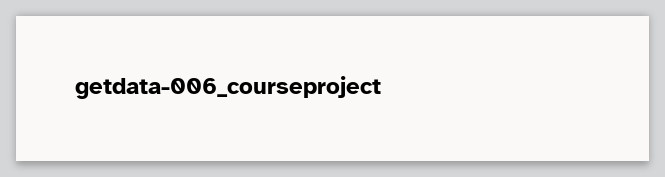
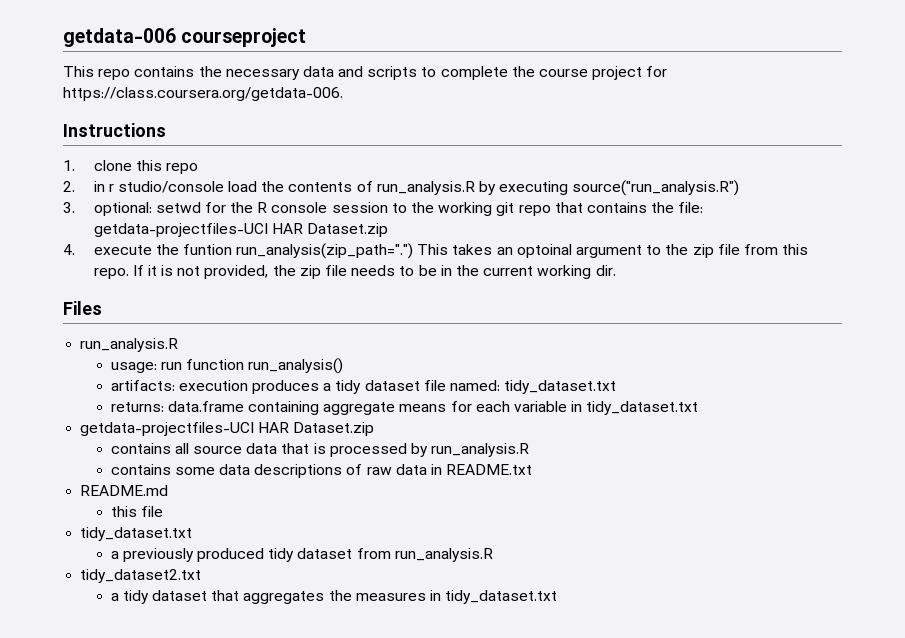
[75,76,381,99] getdata-006_courseproject -> [63,28,307,47] [63,66,668,80] [63,87,343,101] [63,123,166,137] [63,160,198,174] [63,180,740,196] [63,202,704,216] [93,223,388,237] [63,243,809,259] [93,265,616,279] [63,301,102,315] [80,338,179,352] [110,358,344,374] [110,380,617,394] [110,401,699,415] [80,422,375,436] [110,443,530,457] [110,464,533,478] [80,485,169,496] [110,506,163,517] [80,527,193,541] [110,548,493,562] [80,569,202,583] [110,590,558,604] getdata-006 courseproject // This repo contains the necessary data and scripts to complete the course project for https://class.coursera.org/getdata-006. // Instructions // 1. clone this repo // 2. in r studio/console load the contents of run_analysis.R by executing source("run_analysis.R") // 3. optional: setwd for the R console session to the working git repo that contains the file: getdata-projectfiles-UCI HAR Dataset.zip // 4. execute the funtion run_analysis(zip_path=".") This takes an optoinal argument to the zip file from this repo. If it is not provided, the zip file needs to be in the current working dir. // Files // run_analysis.R // usage: run function run_analysis() // artifacts: execution produces a tidy dataset file named: tidy_dataset.txt // returns: data.frame containing aggregate means for each variable in tidy_dataset.txt // getdata-projectfiles-UCI HAR Dataset.zip // contains all source data that is processed by run_analysis.R // contains some data descriptions of raw data in README.txt // README.md // this file // tidy_dataset.txt // a previously produced tidy dataset from run_analysis.R // tidy_dataset2.txt // a tidy dataset that aggregates the measures in tidy_dataset.txt

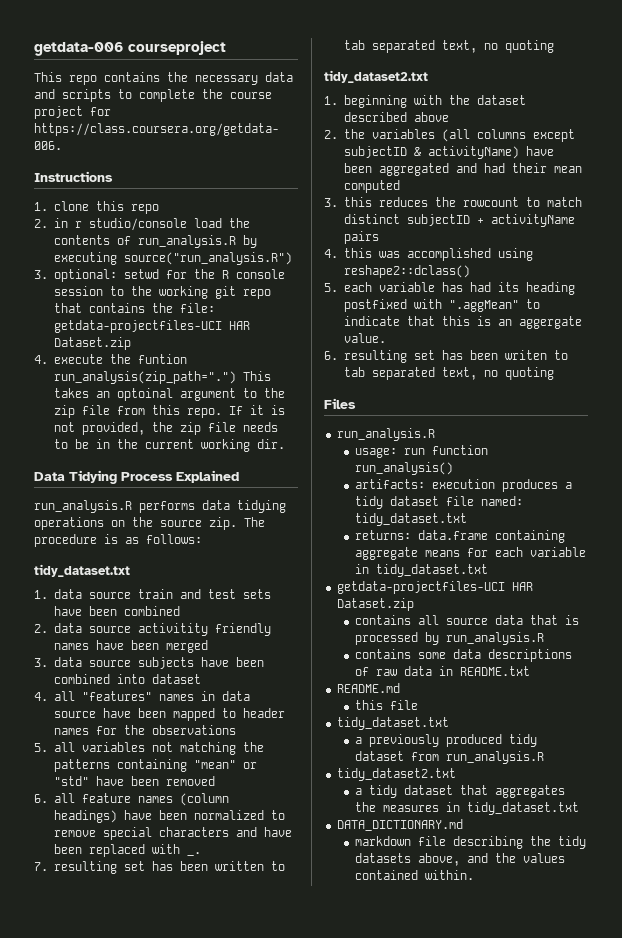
(616, 270) none -> [34,470,239,484] [34,500,286,513] [34,517,265,530] [34,534,202,547] [34,564,130,577] [34,589,271,599] [53,606,180,616] [34,623,271,636] [53,640,208,653] [34,657,264,669] [53,674,201,684] [34,691,250,701] [53,708,285,721] [53,725,236,735] [34,742,264,755] [53,759,257,772] [53,776,215,786] [34,793,229,806] [53,810,285,823] [53,827,292,840] [53,844,201,857] [34,861,285,874] [343,40,554,53] [324,70,428,83] [324,95,526,108] [343,112,449,122] [324,129,575,142] [343,146,554,159] [343,163,582,176] [343,180,400,193] [324,197,582,207] [343,214,575,227] [343,231,379,244] [324,248,533,261] [343,265,470,278] [324,282,575,295] [343,299,540,312] [343,316,582,329] [343,333,386,343] [324,350,568,363] [343,367,554,380] // Data Tidying Process Explained // run_analysis.R performs data tidying operations on the source zip. The procedure is as follows: // tidy_dataset.txt // 1. data source train and test sets have been combined // 2. data source activitity friendly names have been merged // 3. data source subjects have been combined into dataset // 4. all "features" names in data source have been mapped to header names for the observations // 5. all variables not matching the patterns containing "mean" or "std" have been removed // 6. all feature names (column headings) have been normalized to remove special characters and have been replaced with _. // 7. resulting set has been written to tab separated text, no quoting // tidy_dataset2.txt // 1. beginning with the dataset described above // 2. the variables (all columns except subjectID & activityName) have been aggregated and had their mean computed // 3. this reduces the rowcount to match distinct subjectID + activityName pairs // 4. this was accomplished using reshape2::dclass() // 5. each variable has had its heading postfixed with ".aggMean" to indicate that this is an aggergate value. // 6. resulting set has been writen to tab separated text, no quoting
(558, 597) none -> [336,819,463,831] [354,836,586,849] [354,853,565,866] [354,870,474,880] // DATA_DICTIONARY.md // markdown file describing the tidy datasets above, and the values contained within.

